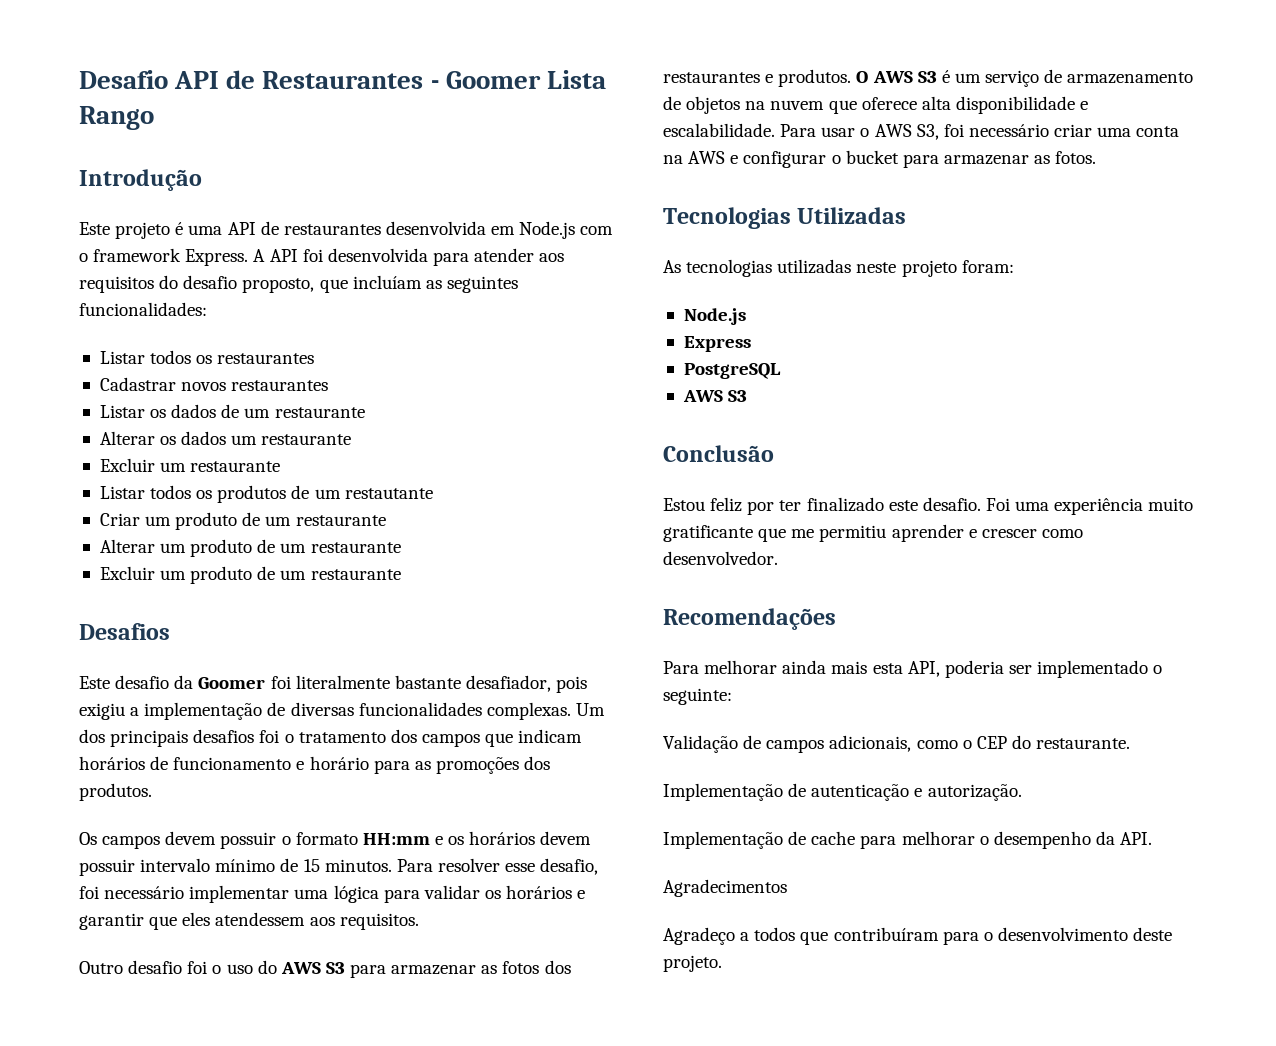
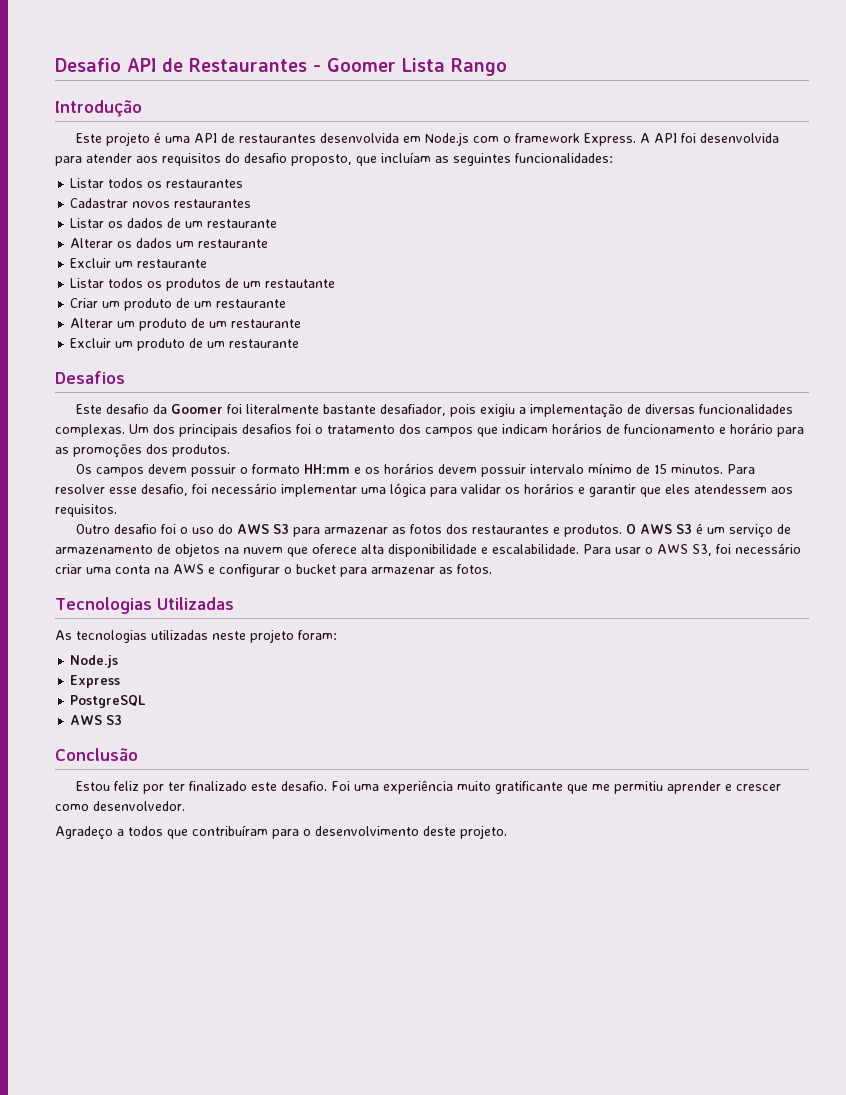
[663,608,836,630] [663,660,1163,678] [663,688,732,705] [663,735,1131,753] [663,783,1022,801] [663,831,1153,849] [663,879,787,897] // Recomendações // Para melhorar ainda mais esta API, poderia ser implementado o seguinte: // Validação de campos adicionais, como o CEP do restaurante. // Implementação de autenticação e autorização. // Implementação de cache para melhorar o desempenho da API. // Agradecimentos -> (185, 806) none

